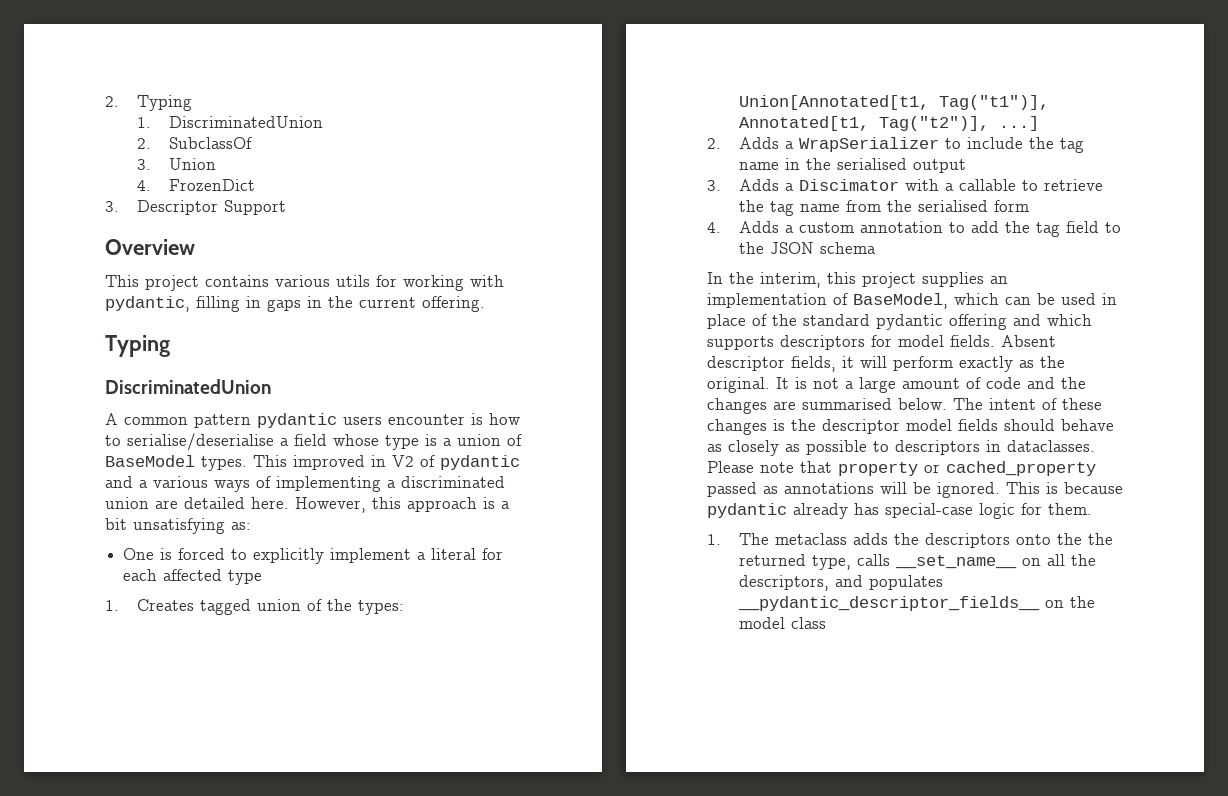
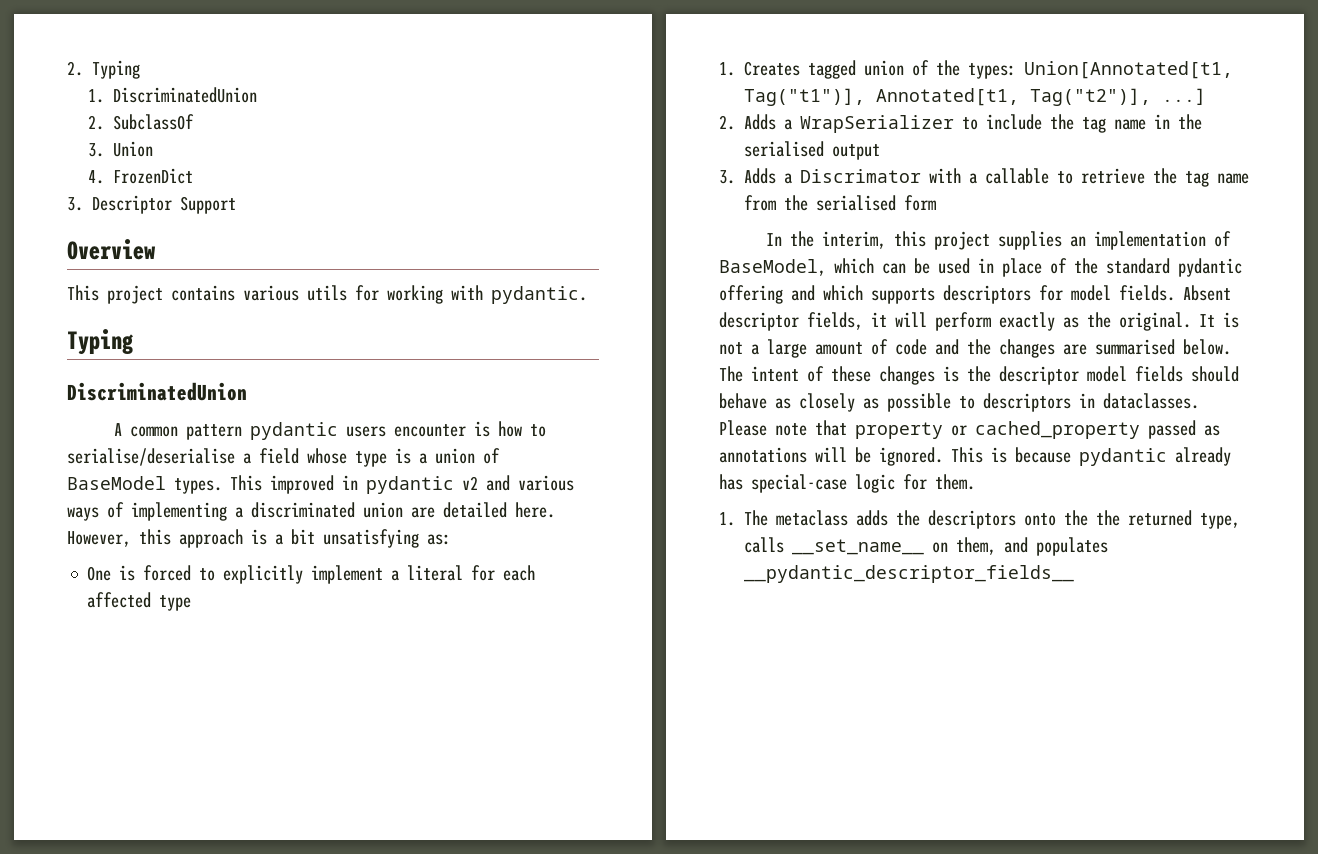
[105,296,485,312] pydantic, filling in gaps in the current offering. -> [491,286,587,304] pydantic.
[392,455,520,470] [105,476,148,488] V2 of pydantic and a -> [366,475,510,494] pydantic v2 and
[798,179,899,191] Discimator -> [800,169,922,183] Discrimator
[707,221,1121,237] [738,242,876,254] // 4. Adds a custom annotation to add the tag field to the JSON schema -> (937, 203) none
[1046,554,1096,566] [738,575,943,591] [737,596,1095,611] [738,617,826,629] all the descriptors, and populates __pydantic_descriptor_fields__ on the model class -> [956,537,1109,556] [744,565,1075,583] them, and populates __pydantic_descriptor_fields__

